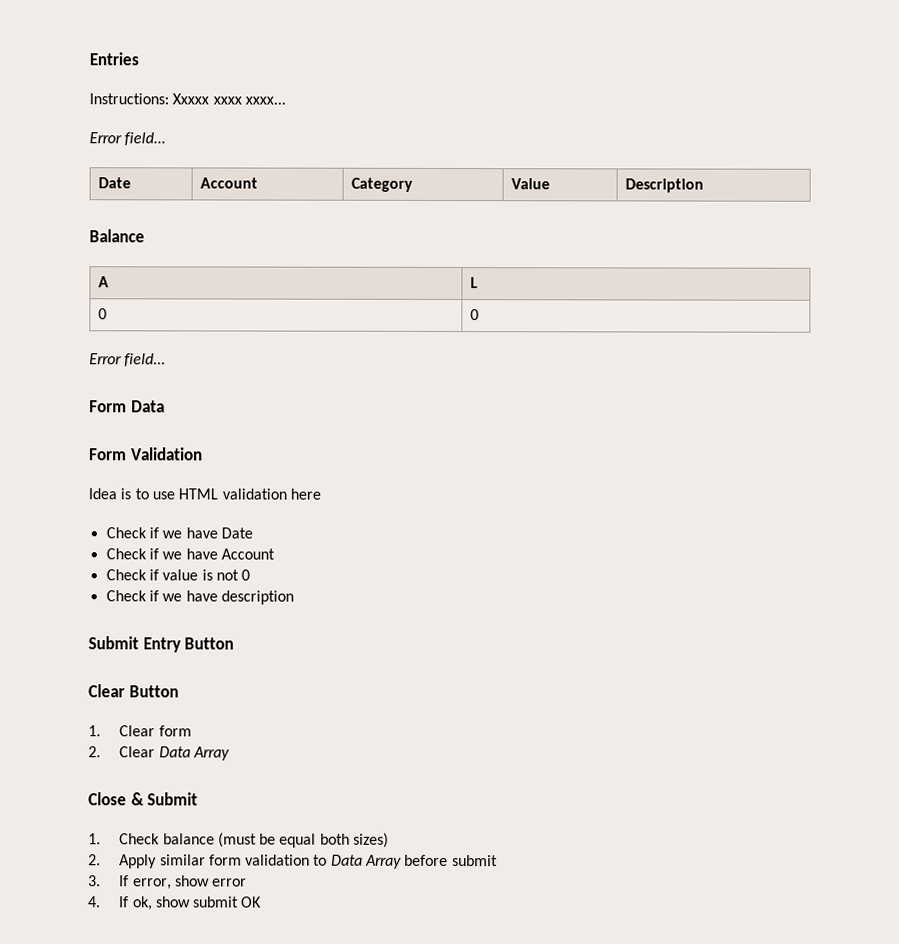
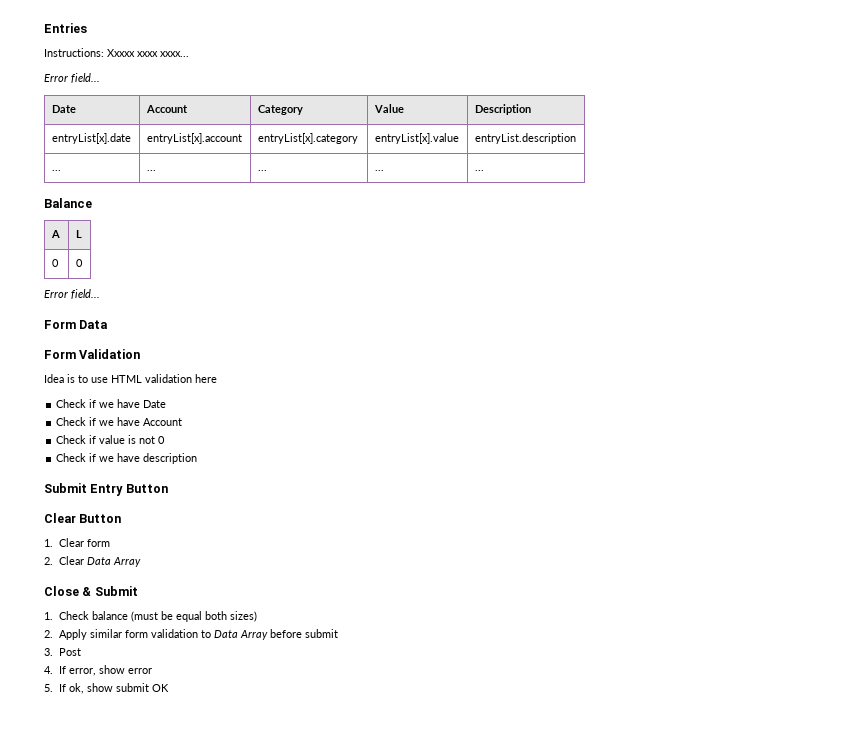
(705, 185) none -> [51,133,131,144] [146,133,242,144] [257,133,358,144] [374,133,459,144] [474,133,576,144] [51,170,61,171] [146,170,156,171] [257,170,267,171] [374,170,384,171] [474,170,484,171] // entryList[x].date | entryList[x].account | entryList[x].category | entryList[x].value | entryList.description // ... | ... | ... | ... | ...
(101, 881) none -> [58,648,81,656] [44,666,53,674] Post // 4.
[88,896,101,908] 4. -> [44,684,53,692] 5.

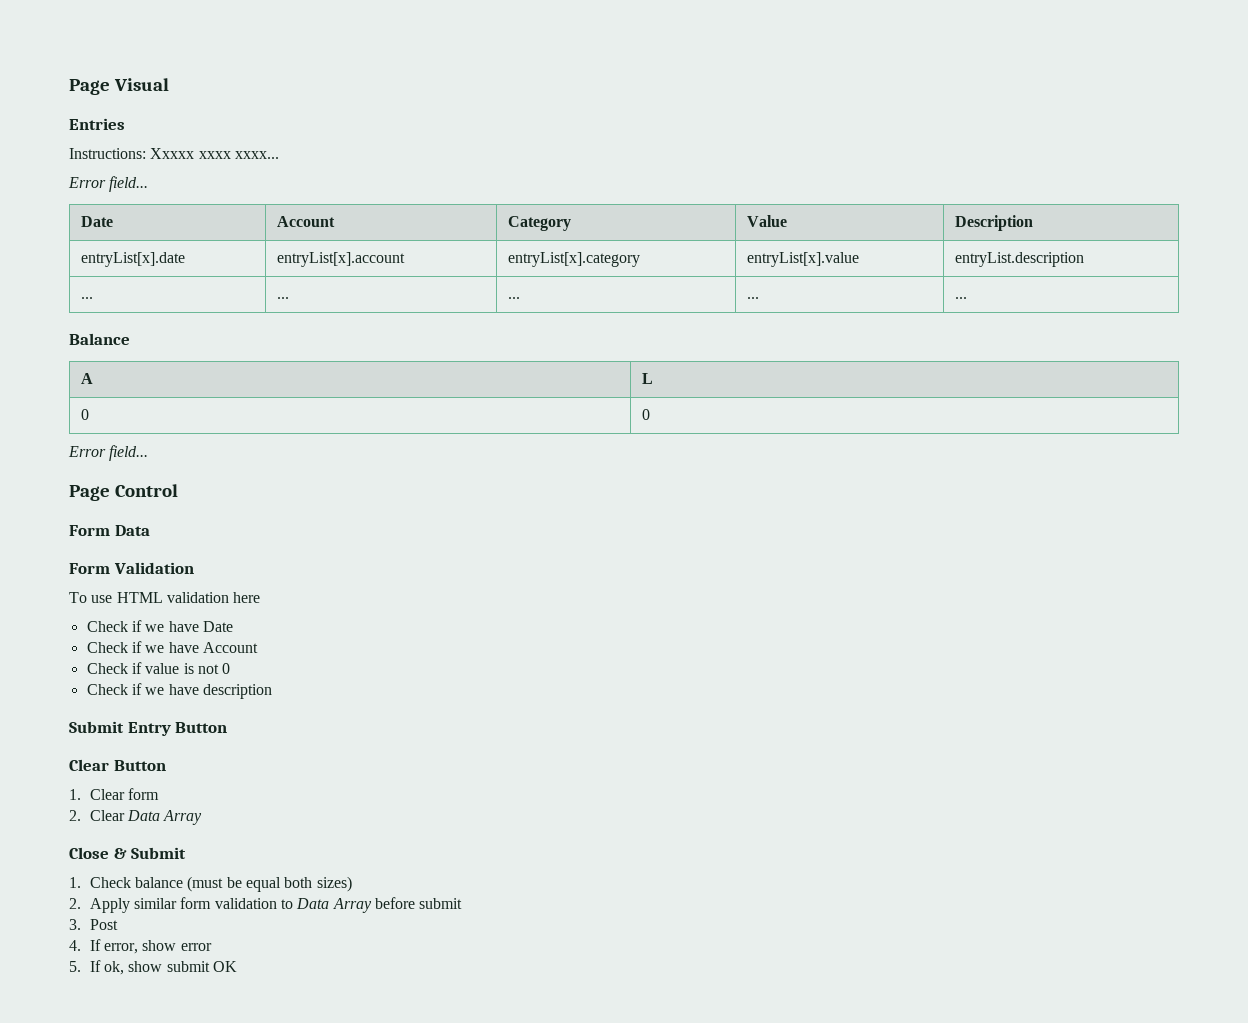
(44, 28) none -> [69,78,170,95] Page Visual //
(100, 294) none -> [69,484,179,501] // Page Control
[44,374,88,383] Idea is to -> [69,592,87,603] To

